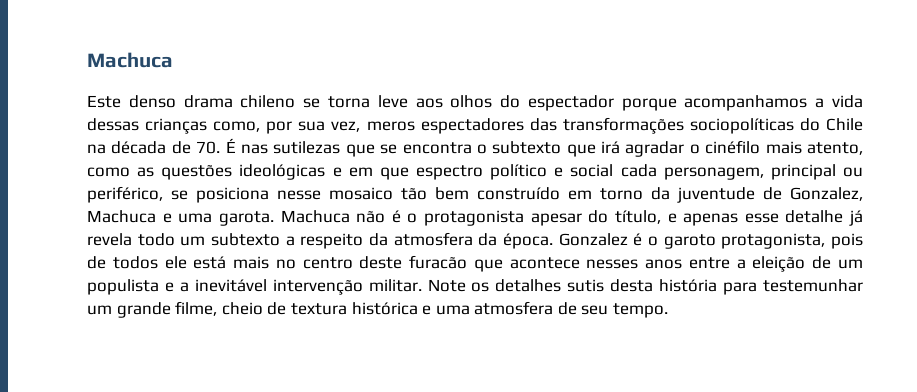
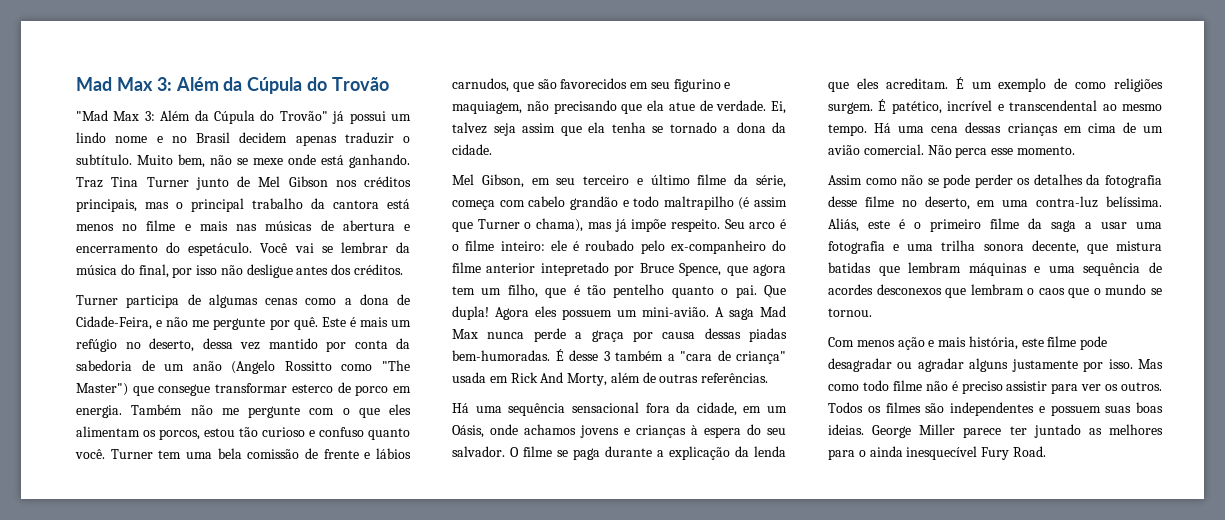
[87,52,173,68] [87,95,864,111] [87,117,864,134] [87,138,864,157] [87,164,863,180] [87,186,863,203] [87,210,863,226] [87,232,863,249] [87,255,863,272] [87,279,863,295] [87,301,669,318] Machuca // Este denso drama chileno se torna leve aos olhos do espectador porque acompanhamos a vida dessas crianças como, por sua vez, meros espectadores das transformações sociopolíticas do Chile na década de 70. É nas sutilezas que se encontra o subtexto que irá agradar o cinéfilo mais atento, como as questões ideológicas e em que espectro político e social cada personagem, principal ou periférico, se posiciona nesse mosaico tão bem construído em torno da juventude de Gonzalez, Machuca e uma garota. Machuca não é o protagonista apesar do título, e apenas esse detalhe já revela todo um subtexto a respeito da atmosfera da época. Gonzalez é o garoto protagonista, pois de todos ele está mais no centro deste furacão que acontece nesses anos entre a eleição de um populista e a inevitável intervenção militar. Note os detalhes sutis desta história para testemunhar um grande filme, cheio de textura histórica e uma atmosfera de seu tempo. -> [76,77,390,94] [76,110,411,124] [76,132,410,146] [76,154,410,168] [76,176,411,190] [76,198,410,212] [76,220,411,231] [76,242,410,256] [76,264,404,278] [76,294,410,308] [76,316,411,330] [76,338,410,352] [76,360,410,374] [76,382,412,396] [76,404,411,418] [76,426,410,440] [75,448,411,459] [452,78,731,92] [452,100,786,114] [452,122,786,136] [452,144,492,155] [452,174,786,188] [452,196,787,210] [452,218,786,232] [452,240,786,254] [452,262,786,276] [452,284,786,298] [452,306,786,320] [452,328,787,342] [452,349,786,364] [452,372,769,386] [452,402,787,416] [452,424,786,438] [452,446,786,460] [828,77,1163,92] [828,99,1162,114] [828,122,1163,136] [828,144,1075,158] [828,174,1162,188] [828,196,1162,210] [828,218,1162,232] [828,240,1162,254] [828,262,1162,276] [828,284,1162,298] [828,308,872,317] [828,336,1108,350] [828,358,1163,372] [828,380,1162,394] [828,402,1163,416] [828,424,1163,438] [828,446,1046,460] Mad Max 3: Além da Cúpula do Trovão // "Mad Max 3: Além da Cúpula do Trovão" já possui um lindo nome e no Brasil decidem apenas traduzir o subtítulo. Muito bem, não se mexe onde está ganhando. Traz Tina Turner junto de Mel Gibson nos créditos principais, mas o principal trabalho da cantora está menos no filme e mais nas músicas de abertura e encerramento do espetáculo. Você vai se lembrar da música do final, por isso não desligue antes dos créditos. // Turner participa de algumas cenas como a dona de Cidade-Feira, e não me pergunte por quê. Este é mais um refúgio no deserto, dessa vez mantido por conta da sabedoria de um anão (Angelo Rossitto como "The Master") que consegue transformar esterco de porco em energia. Também não me pergunte com o que eles alimentam os porcos, estou tão curioso e confuso quanto você. Turner tem uma bela comissão de frente e lábios carnudos, que são favorecidos em seu figurino e maquiagem, não precisando que ela atue de verdade. Ei, talvez seja assim que ela tenha se tornado a dona da cidade. // Mel Gibson, em seu terceiro e último filme da série, começa com cabelo grandão e todo maltrapilho (é assim que Turner o chama), mas já impõe respeito. Seu arco é o filme inteiro: ele é roubado pelo ex-companheiro do filme anterior intepretado por Bruce Spence, que agora tem um filho, que é tão pentelho quanto o pai. Que dupla! Agora eles possuem um mini-avião. A saga Mad Max nunca perde a graça por causa dessas piadas bem-humoradas. É desse 3 também a "cara de criança" usada em Rick And Morty, além de outras referências. // Há uma sequência sensacional fora da cidade, em um Oásis, onde achamos jovens e crianças à espera do seu salvador. O filme se paga durante a explicação da lenda que eles acreditam. É um exemplo de como religiões surgem. É patético, incrível e transcendental ao mesmo tempo. Há uma cena dessas crianças em cima de um avião comercial. Não perca esse momento. // Assim como não se pode perder os detalhes da fotografia desse filme no deserto, em uma contra-luz belíssima. Aliás, este é o primeiro filme da saga a usar uma fotografia e uma trilha sonora decente, que mistura batidas que lembram máquinas e uma sequência de acordes desconexos que lembram o caos que o mundo se tornou. // Com menos ação e mais história, este filme pode desagradar ou agradar alguns justamente por isso. Mas como todo filme não é preciso assistir para ver os outros. Todos os filmes são independentes e possuem suas boas ideias. George Miller parece ter juntado as melhores para o ainda inesquecível Fury Road.

